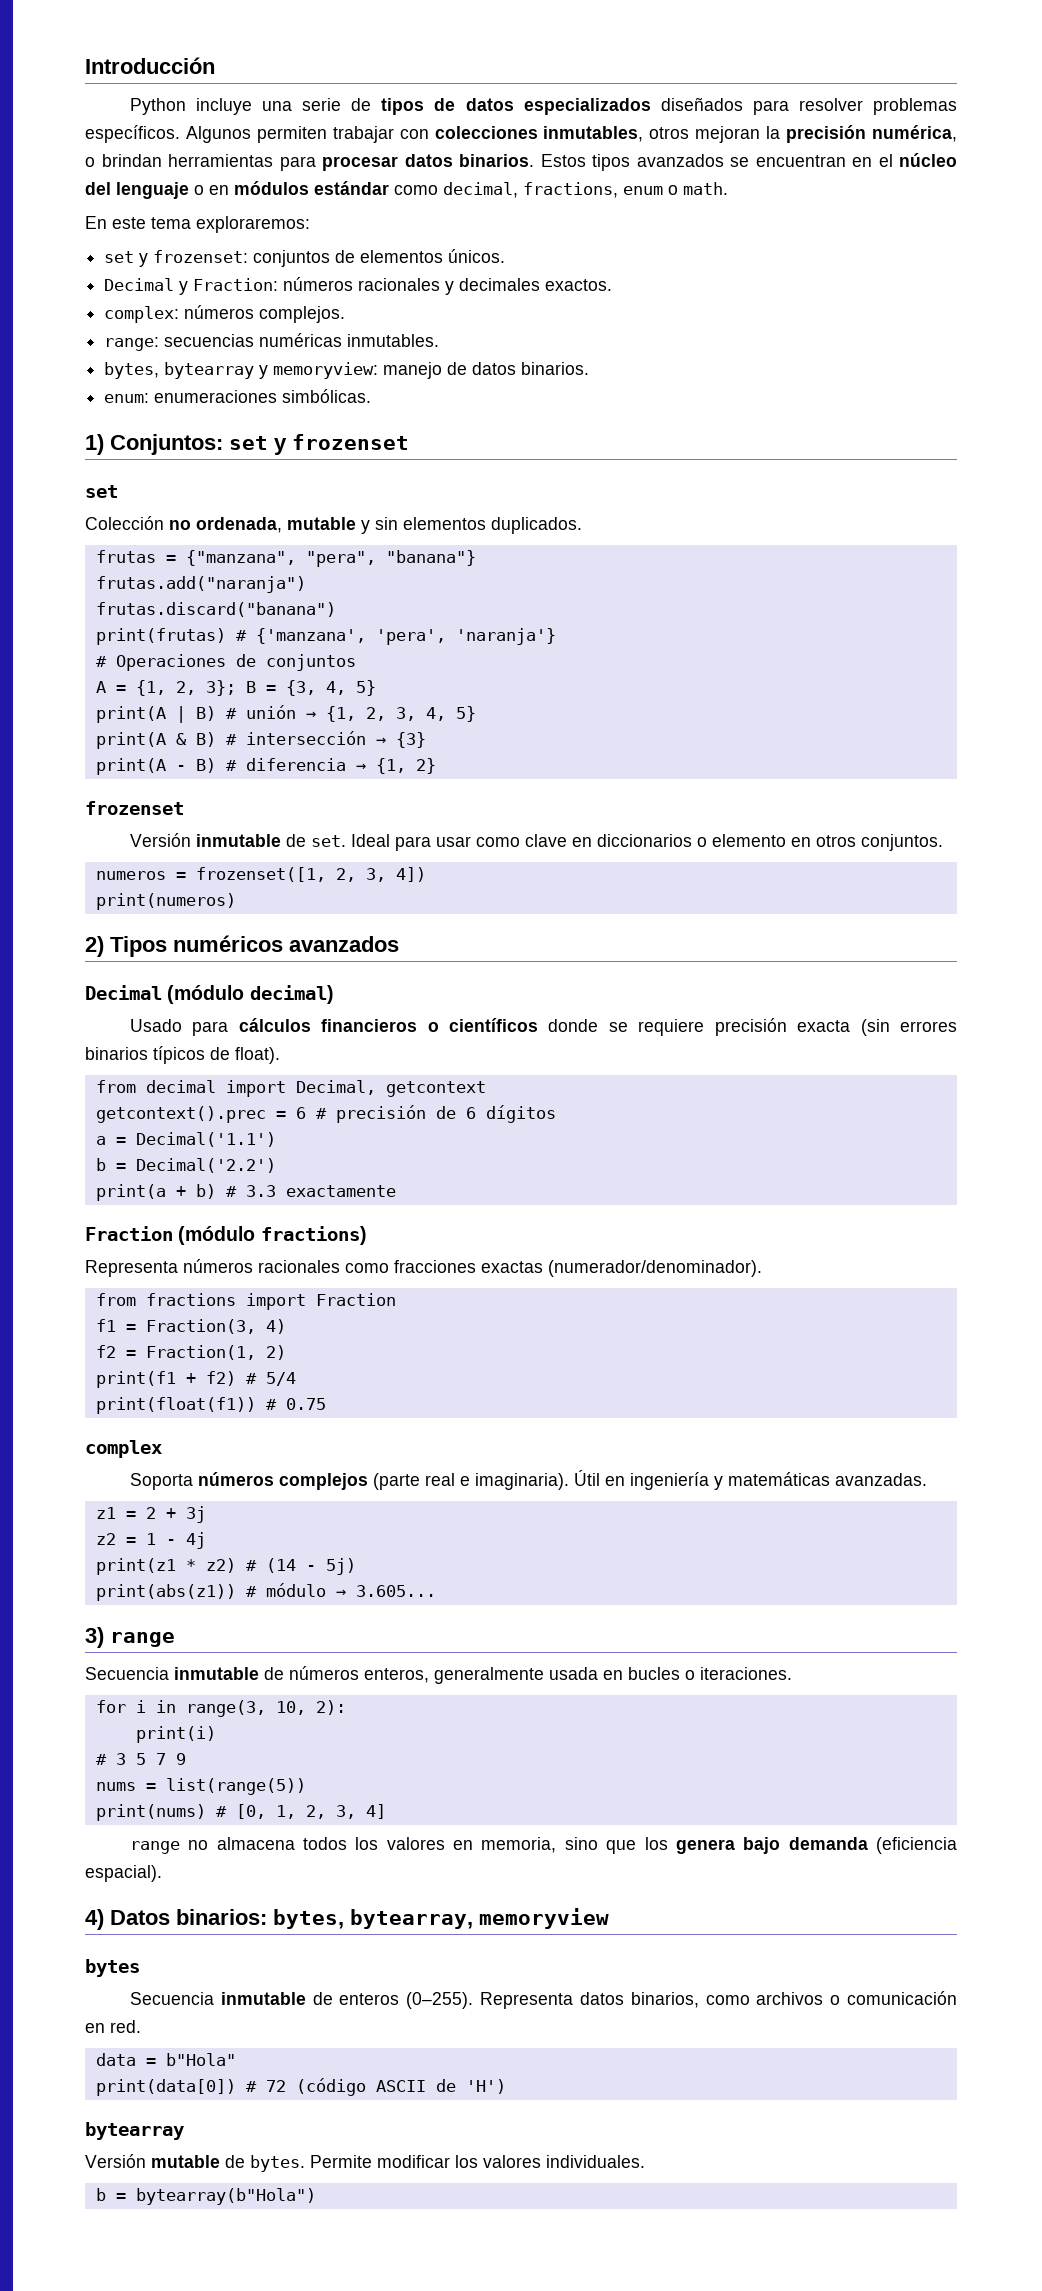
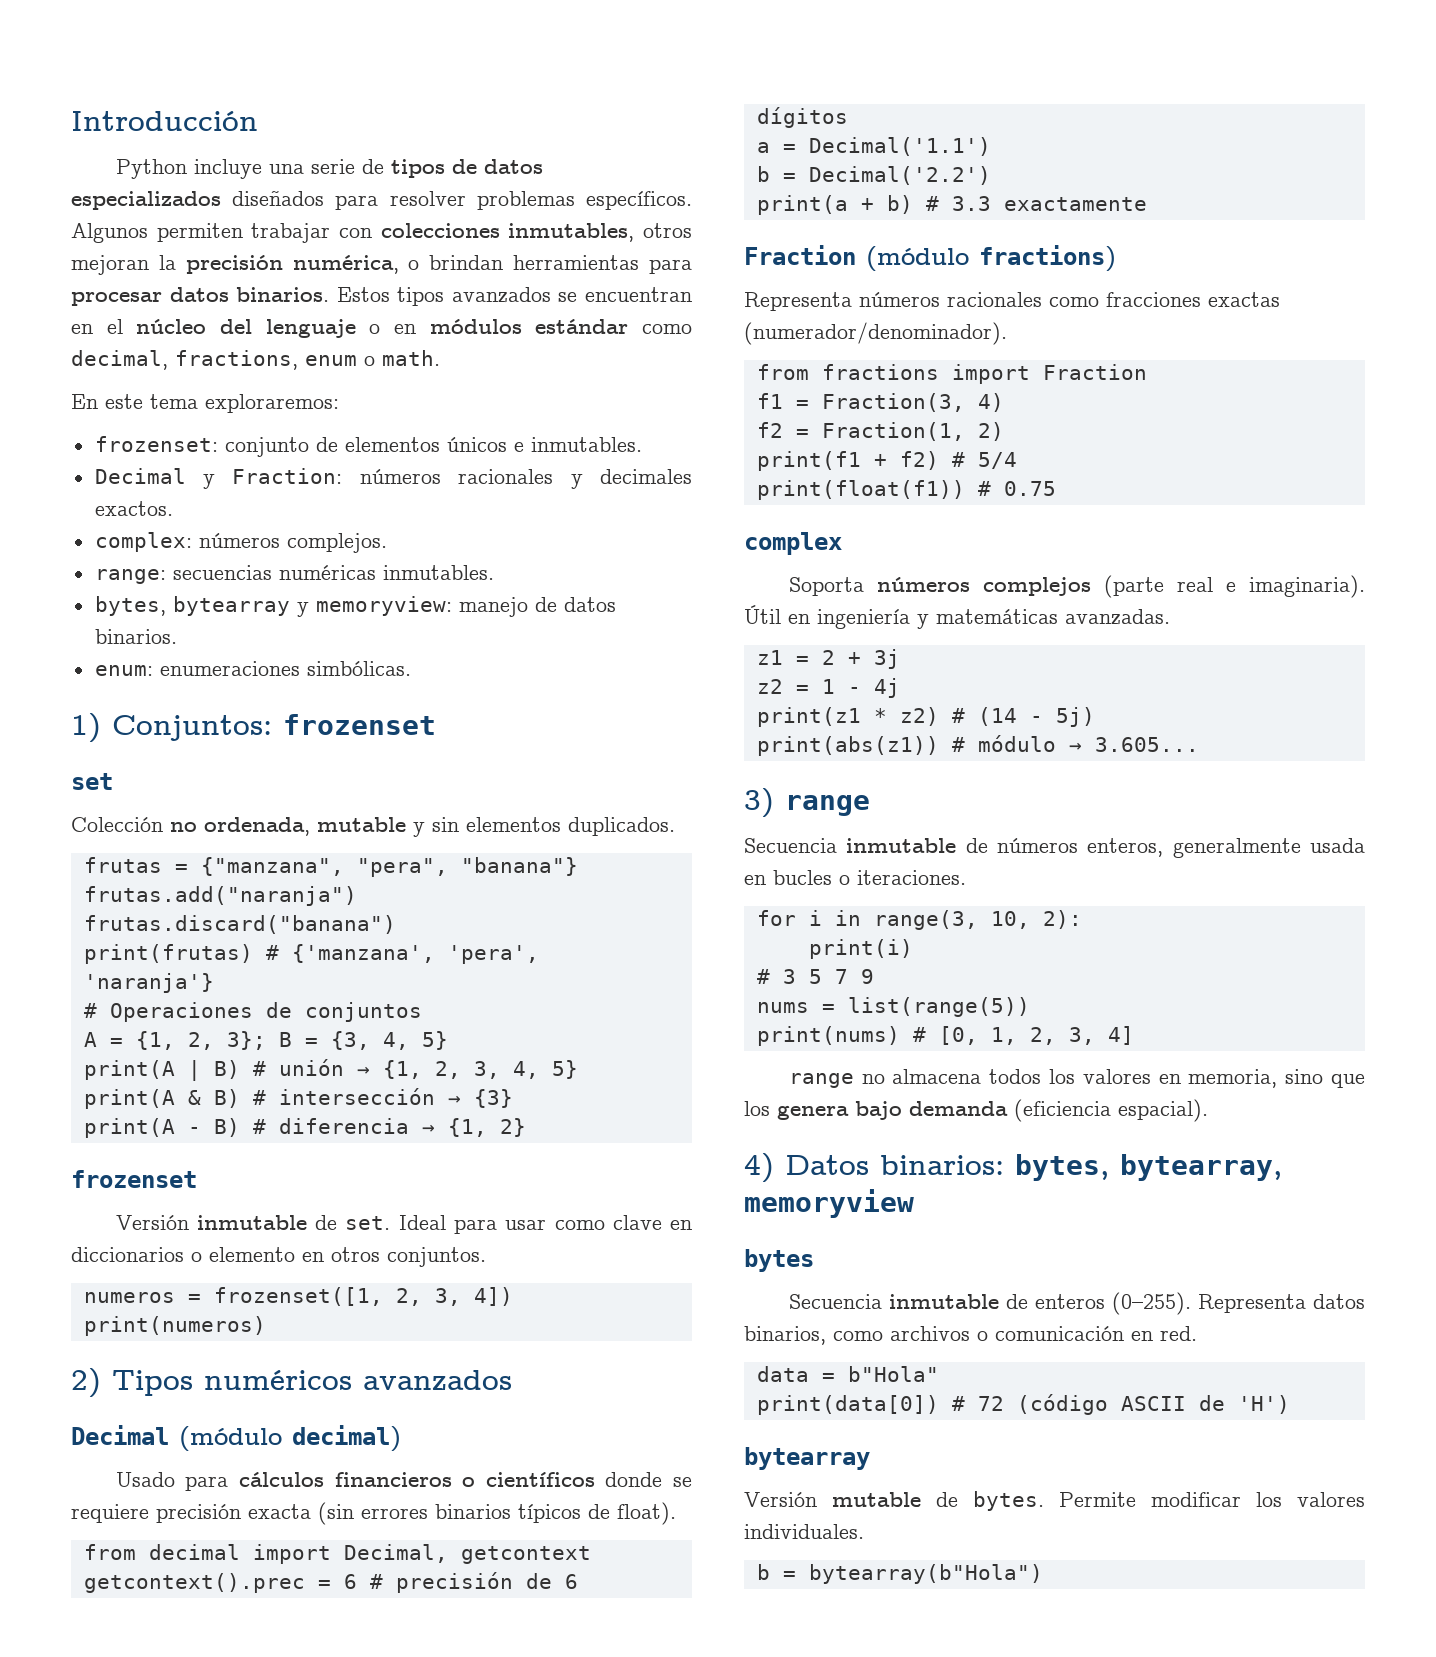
[104,249,506,267] set y frozenset: conjuntos de elementos únicos. -> [94,436,642,457] frozenset: conjunto de elementos únicos e inmutables.
[229,436,287,455] set y -> (272, 728) none

